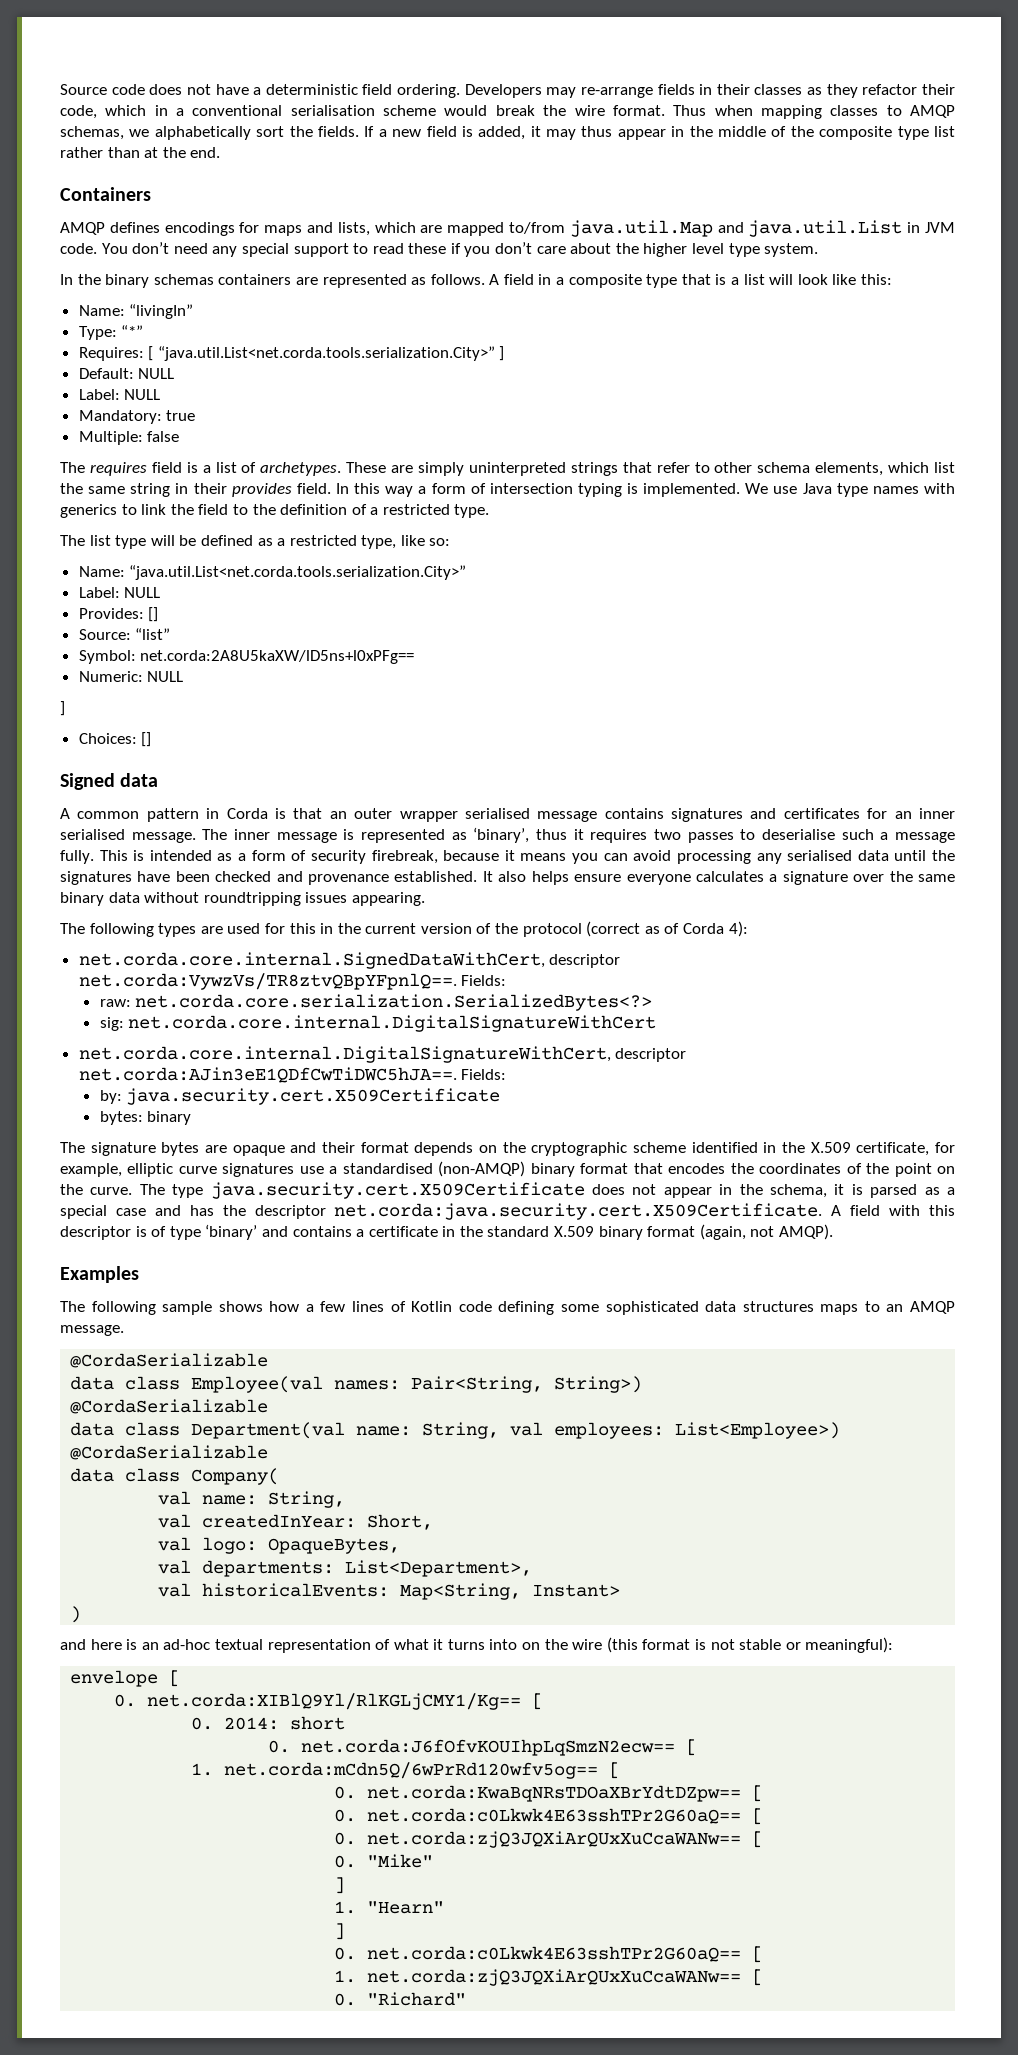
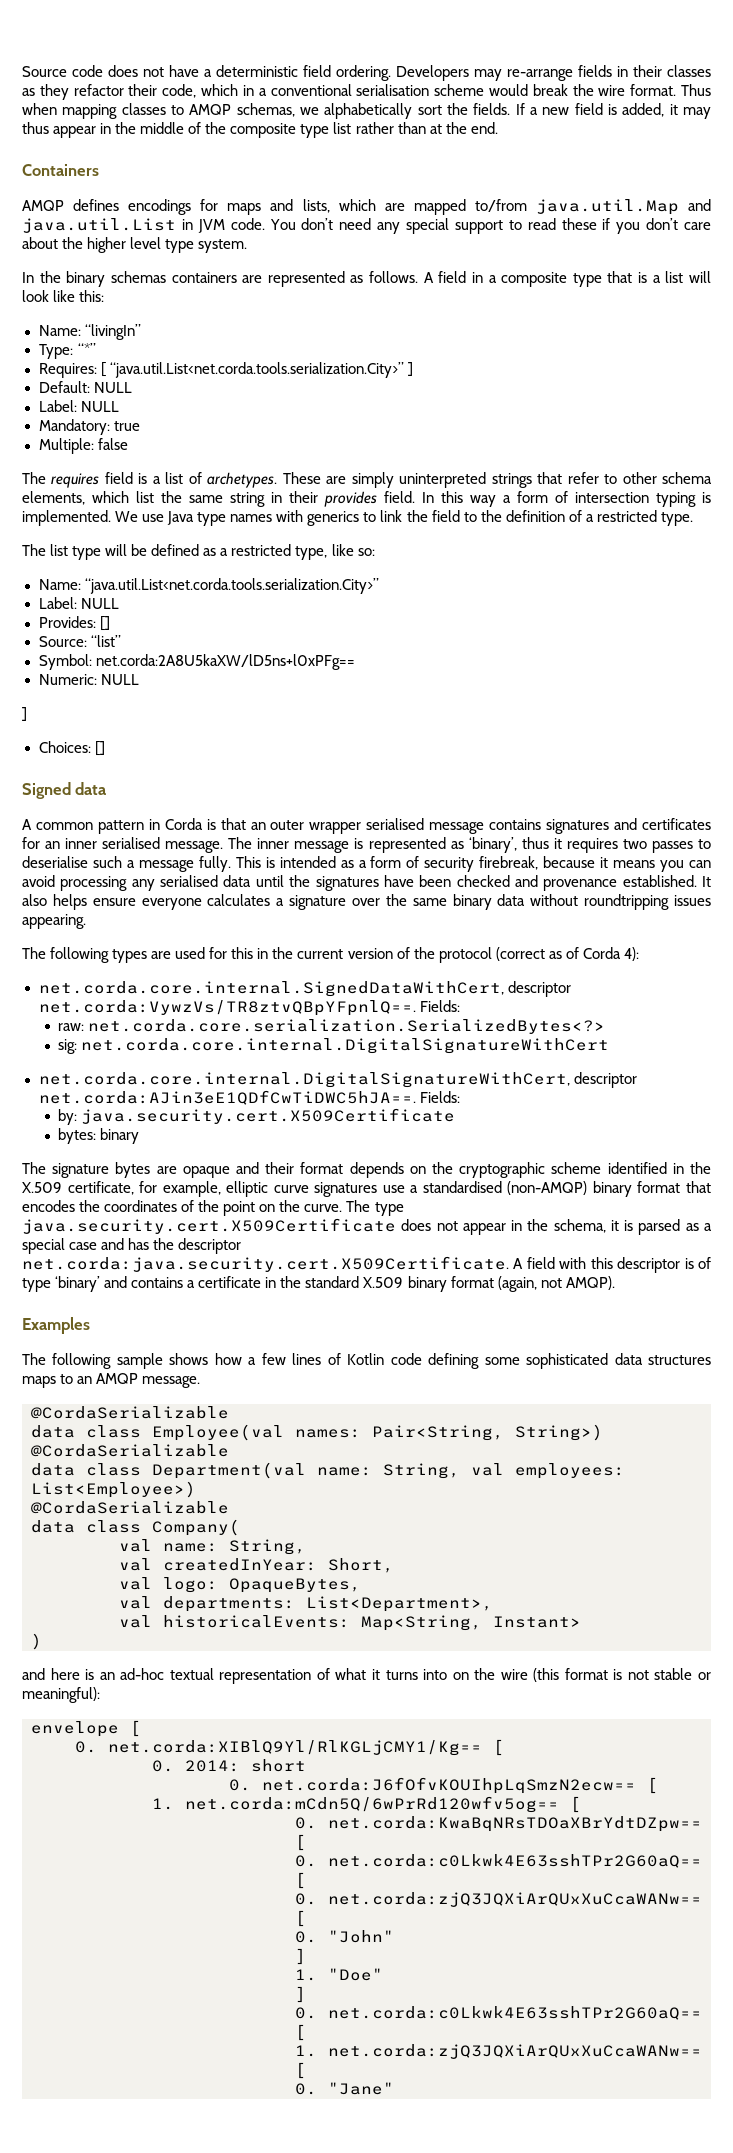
[367,1854,434,1868] "Mike" -> [328,1930,394,1943] "John"
[367,1901,445,1914] "Hearn" -> [328,1968,383,1981] "Doe"
[367,1992,467,2006] "Richard" -> [328,2082,394,2095] "Jane"

